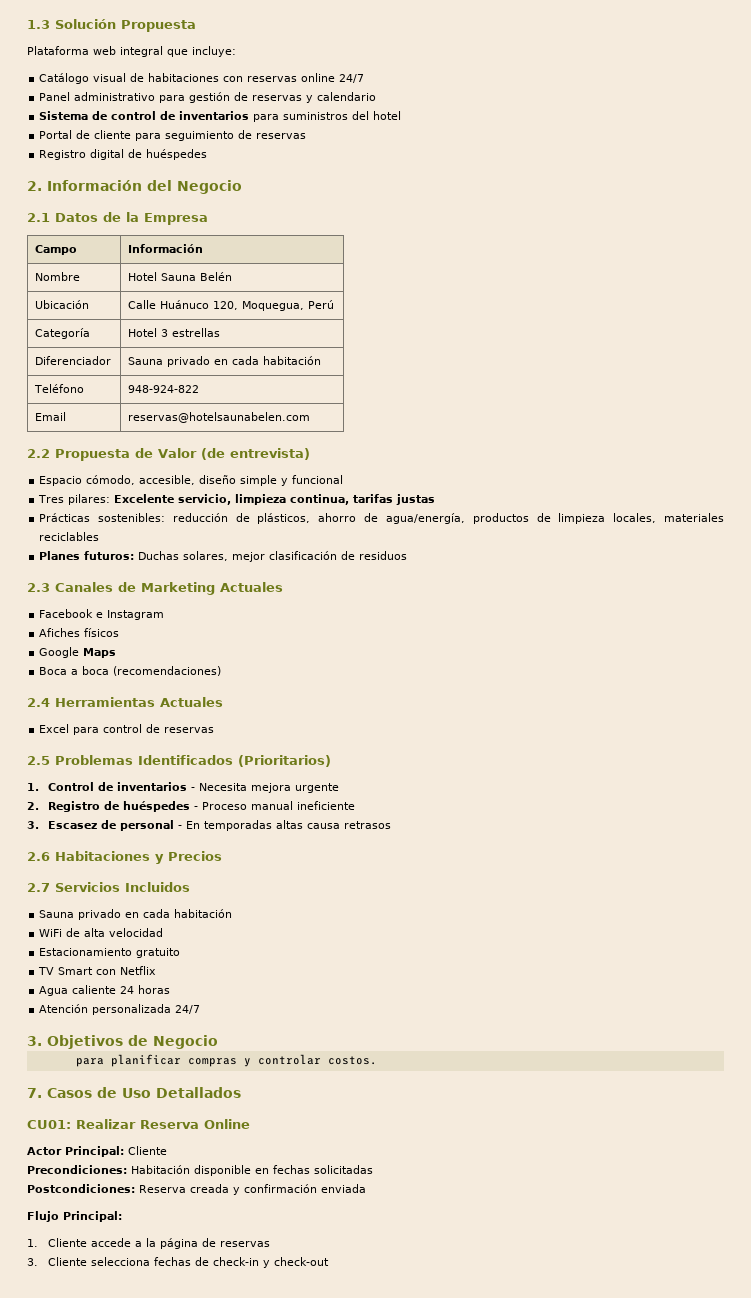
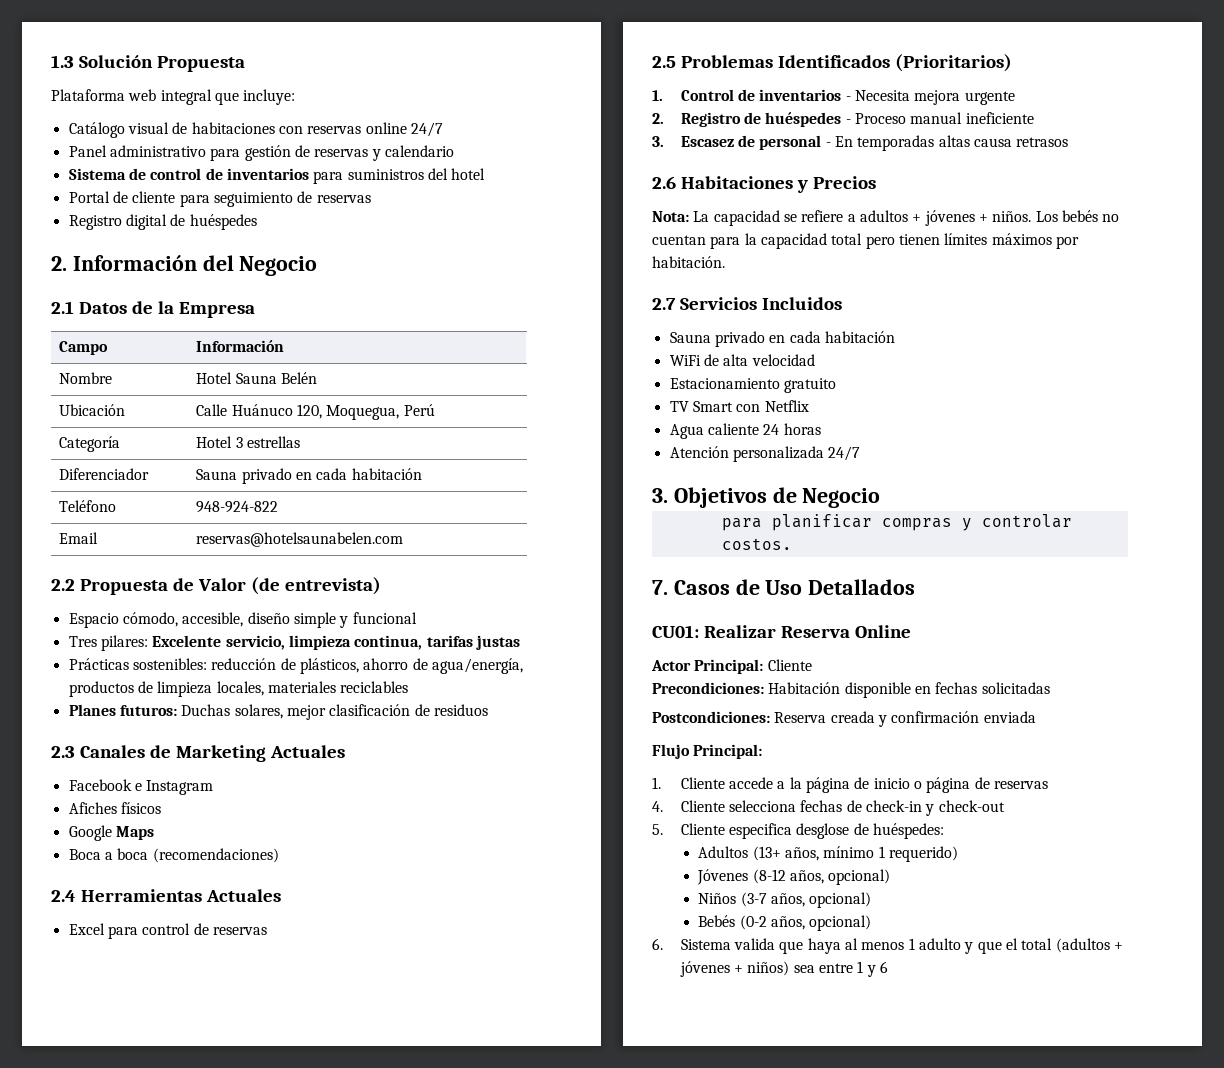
(222, 856) none -> [652,210,1120,226] [652,233,1079,249] [652,256,725,268] // Nota: La capacidad se refiere a adultos + jóvenes + niños. Los bebés no cuentan para la capacidad total pero tienen límites máximos por habitación.
[219,1241,270,1247] [27,1258,38,1266] reservas // 3. -> [873,777,1048,793] [652,801,663,812] inicio o página de reservas // 4.
(329, 1261) none -> [652,823,945,839] [698,846,958,862] [697,869,891,885] [698,892,872,908] [698,915,872,931] [652,938,1123,954] [679,961,888,977] // 5. Cliente especifica desglose de huéspedes: // Adultos (13+ años, mínimo 1 requerido) // Jóvenes (8-12 años, opcional) // Niños (3-7 años, opcional) // Bebés (0-2 años, opcional) // 6. Sistema valida que haya al menos 1 adulto y que el total (adultos + jóvenes + niños) sea entre 1 y 6

